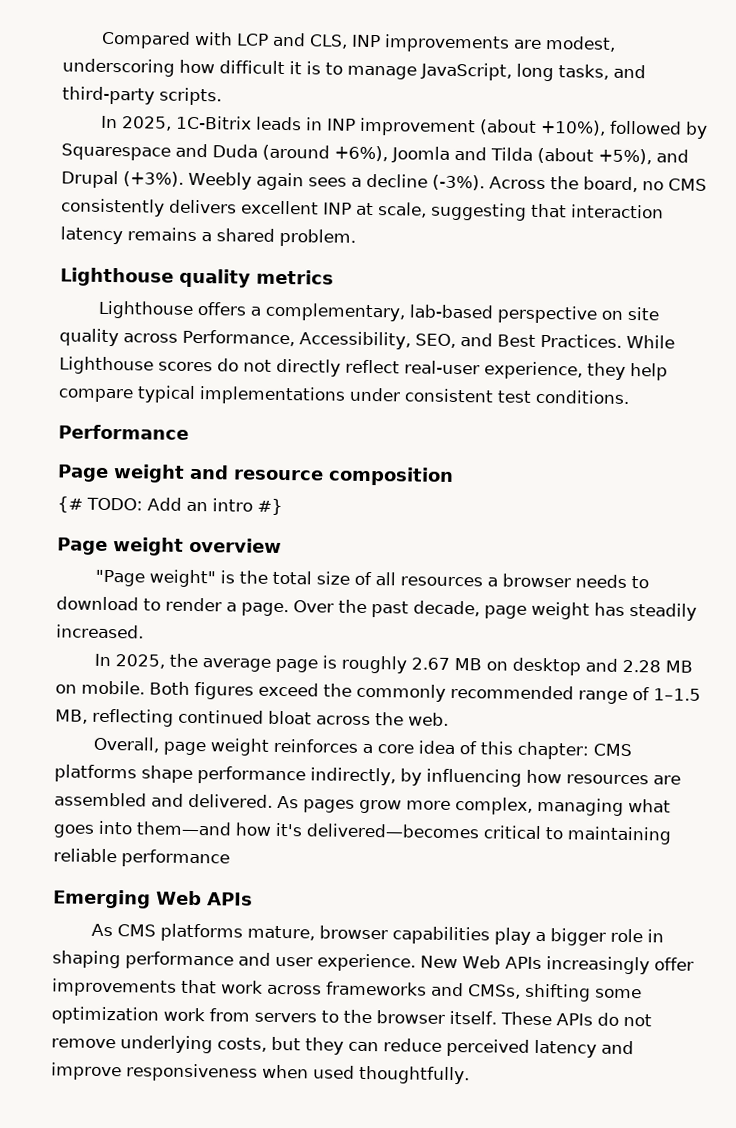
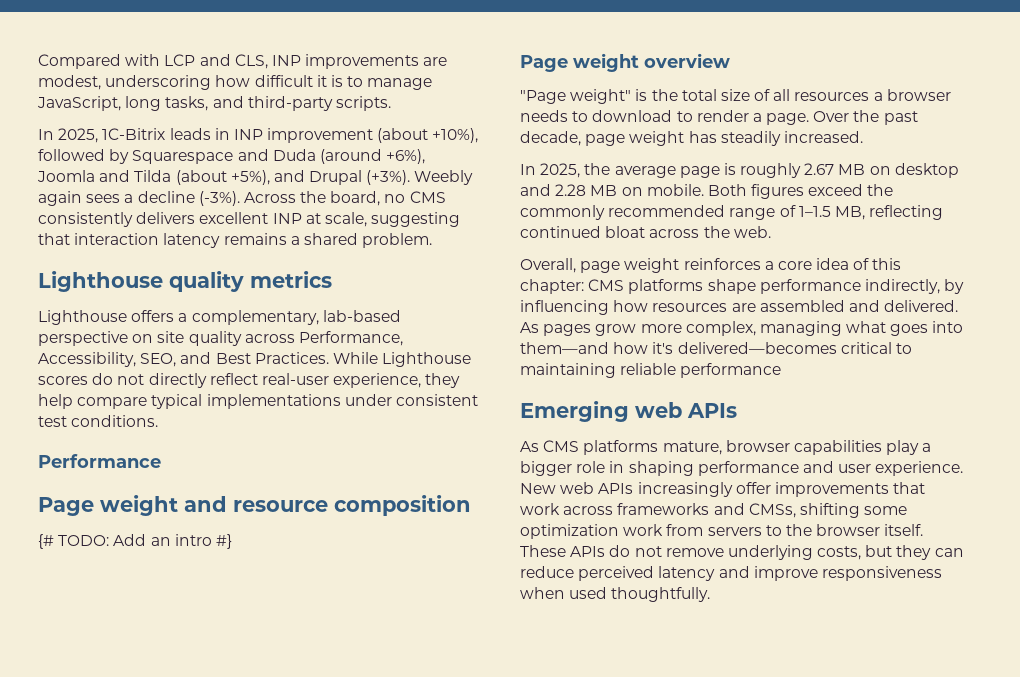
[156,890,202,906] Web -> [635,402,682,418] web
[462,955,501,969] Web -> [560,482,595,494] web

